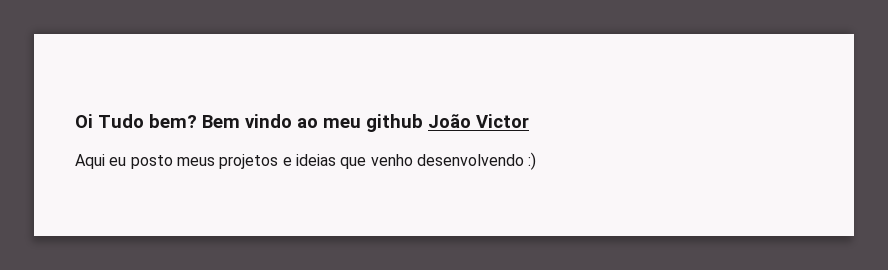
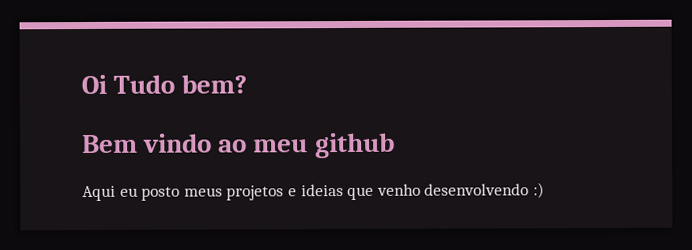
(197, 121) none -> (248, 84) //
[428,114,529,128] João Victor -> (395, 145) none

